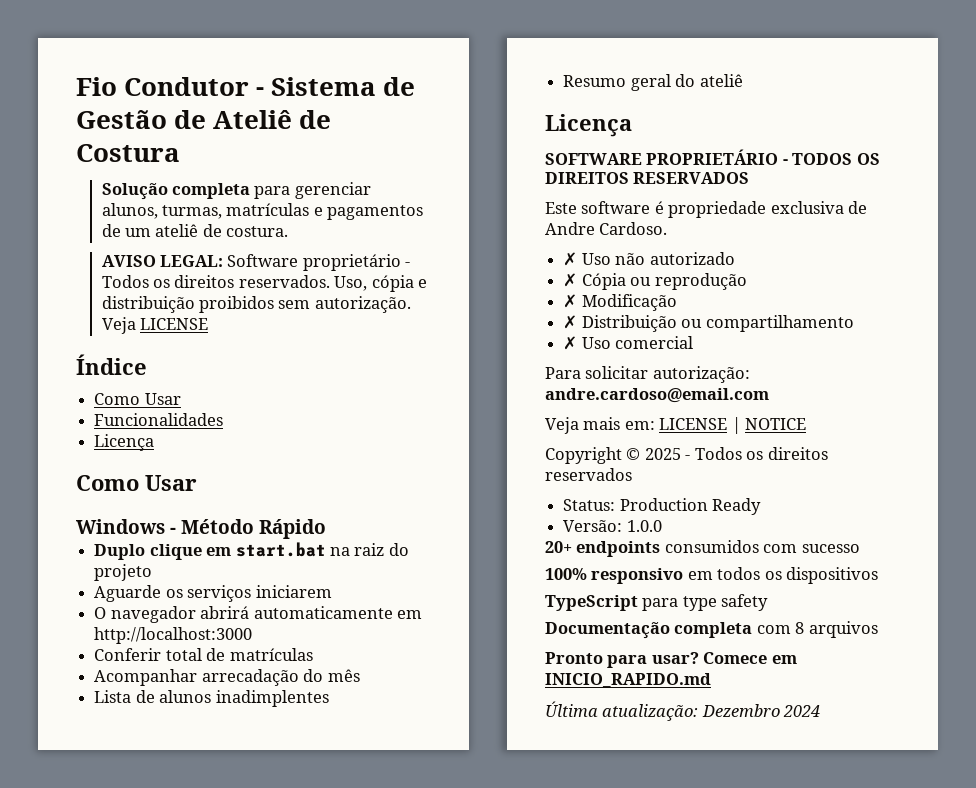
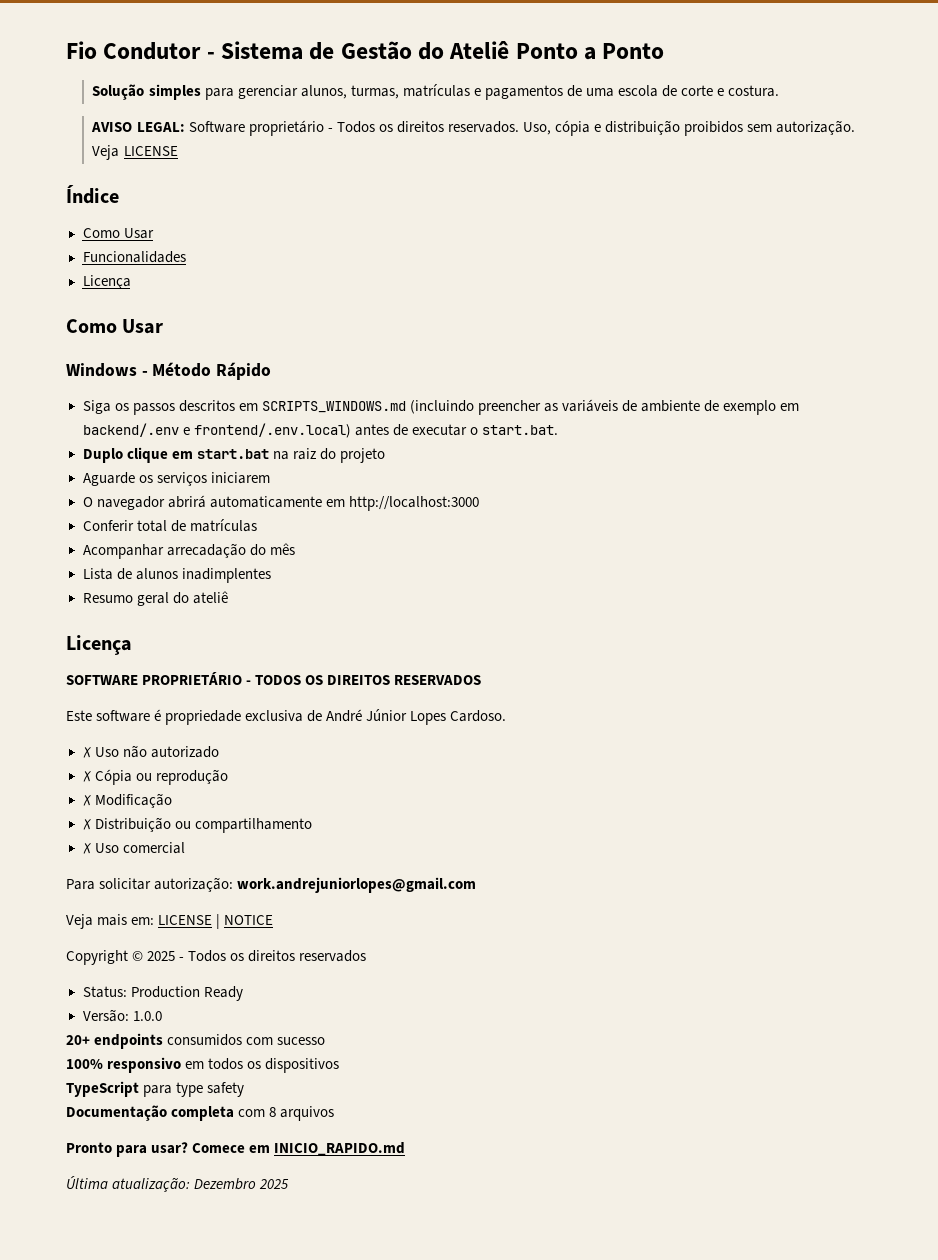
[174,110,332,129] [76,144,180,162] de Ateliê de Costura -> [418,41,665,60] do Ateliê Ponto a Ponto
[171,183,250,199] completa -> [148,84,201,100] simples
[124,224,222,237] um ateliê de -> [585,85,725,97] uma escola de corte e
(327, 529) none -> [82,399,800,415] [82,423,558,438] // Siga os passos descritos em SCRIPTS_WINDOWS.md (incluindo preencher as variáveis de ambiente de exemplo em backend/.env e frontend/.env.local) antes de executar o start.bat.
[545,222,595,235] Andre -> [326,709,447,725] André Júnior Lopes
[545,388,769,403] andre.cardoso@email.com -> [237,877,477,893] work.andrejuniorlopes@gmail.com
[783,705,821,717] 2024 -> [259,1179,290,1189] 2025

